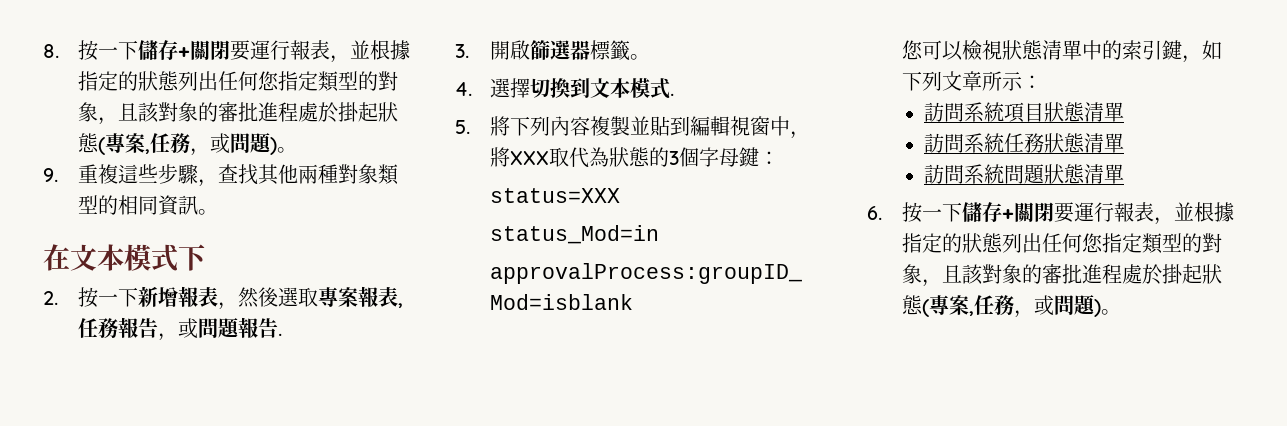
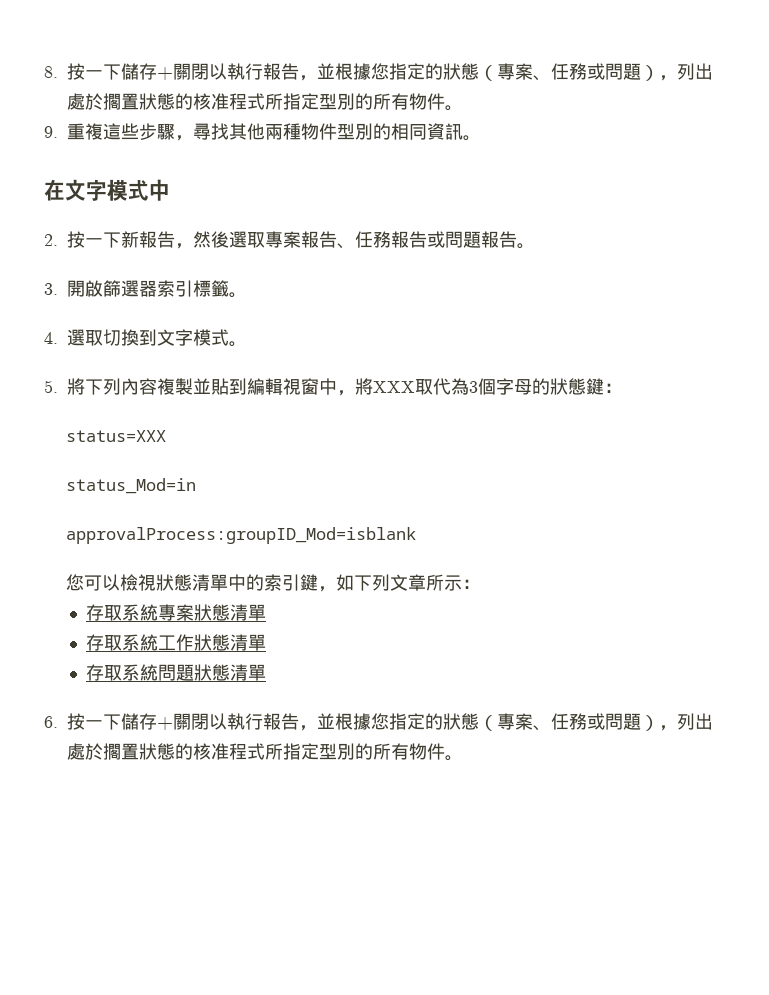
[230,40,411,63] [78,71,399,92] [78,102,399,125] [78,133,278,156] 要運行報表，並根據指定的狀態列出任何您指定類型的對象，且該對象的審批進程處於掛起狀態(專案,任務，或問題) -> [209,63,713,81] [67,93,445,110] 以執行報告，並根據您指定的狀態（專案、任務或問題），列出處於擱置狀態的核准程式所指定型別的所有物件
[218,164,239,183] 查 -> [193,123,211,140] 尋
[338,164,400,185] [78,195,99,214] 對象類型 -> [301,123,373,140] 物件型別
[97,244,206,272] 本模式下 -> [86,179,170,201] 字模式中
[158,286,219,307] 增報表 -> [139,231,175,248] 報告
[378,287,404,308] 表, -> [319,231,355,249] 告、
[158,333,179,341] ， -> (427, 239) none
[278,333,283,336] . -> [517,243,535,249] 。
(591, 50) none -> [157,280,193,297] 索引
[510,78,531,98] 擇 -> [85,330,103,346] 取
[610,78,675,99] 本模式. -> [175,329,247,347] 字模式。
[609,147,670,167] 狀態的 -> (469, 386) none
(740, 157) none -> [532,378,586,395] 的狀態
[924,102,1125,123] [924,133,1125,153] [924,164,965,184] 訪問系統項目狀態清單 // 訪問系統任務狀態清單 // 訪問 -> [85,604,266,621] [85,634,266,651] [85,664,122,681] 存取系統專案狀態清單 // 存取系統工作狀態清單 // 存取
[1054,202,1235,225] [902,233,1223,254] [902,264,1223,287] [902,295,1102,318] 要運行報表，並根據指定的狀態列出任何您指定類型的對象，且該對象的審批進程處於掛起狀態(專案,任務，或問題) -> [209,713,713,731] [67,743,445,760] 以執行報告，並根據您指定的狀態（專案、任務或問題），列出處於擱置狀態的核准程式所指定型別的所有物件

